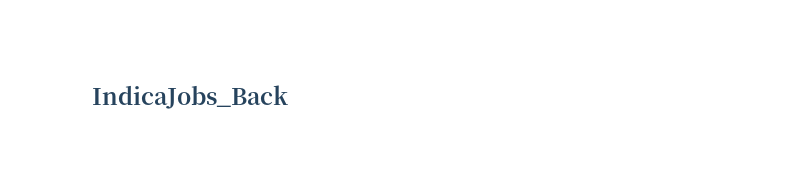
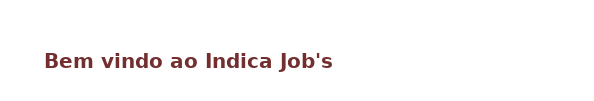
[92,85,288,109] IndicaJobs_Back -> [44,53,333,72] Bem vindo ao Indica Job's

